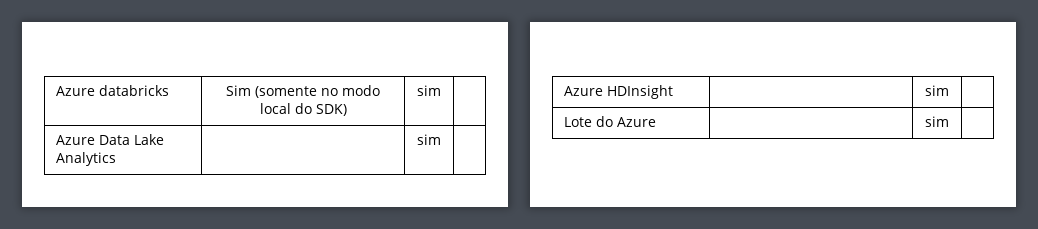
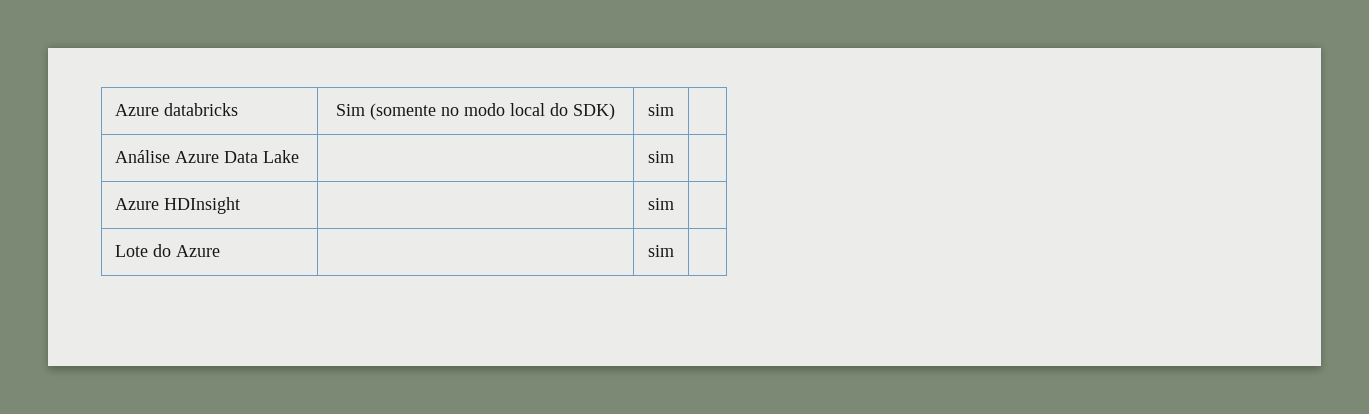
(441, 90) none -> [114,150,170,163] Análise
[56,152,117,166] Analytics -> (299, 156) none

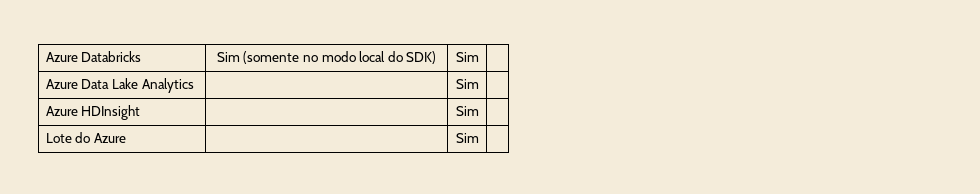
[114,103,238,116] Azure databricks -> [45,51,142,62] Azure Databricks
[648,104,674,116] [114,150,170,163] sim | // Análise -> [455,52,479,62] Sim | //
[648,151,674,163] | | sim -> [141,78,194,93] [455,79,479,89] Analytics | | Sim
[648,198,674,210] sim -> [455,106,479,116] Sim
[648,245,674,257] sim -> [455,133,479,143] Sim

